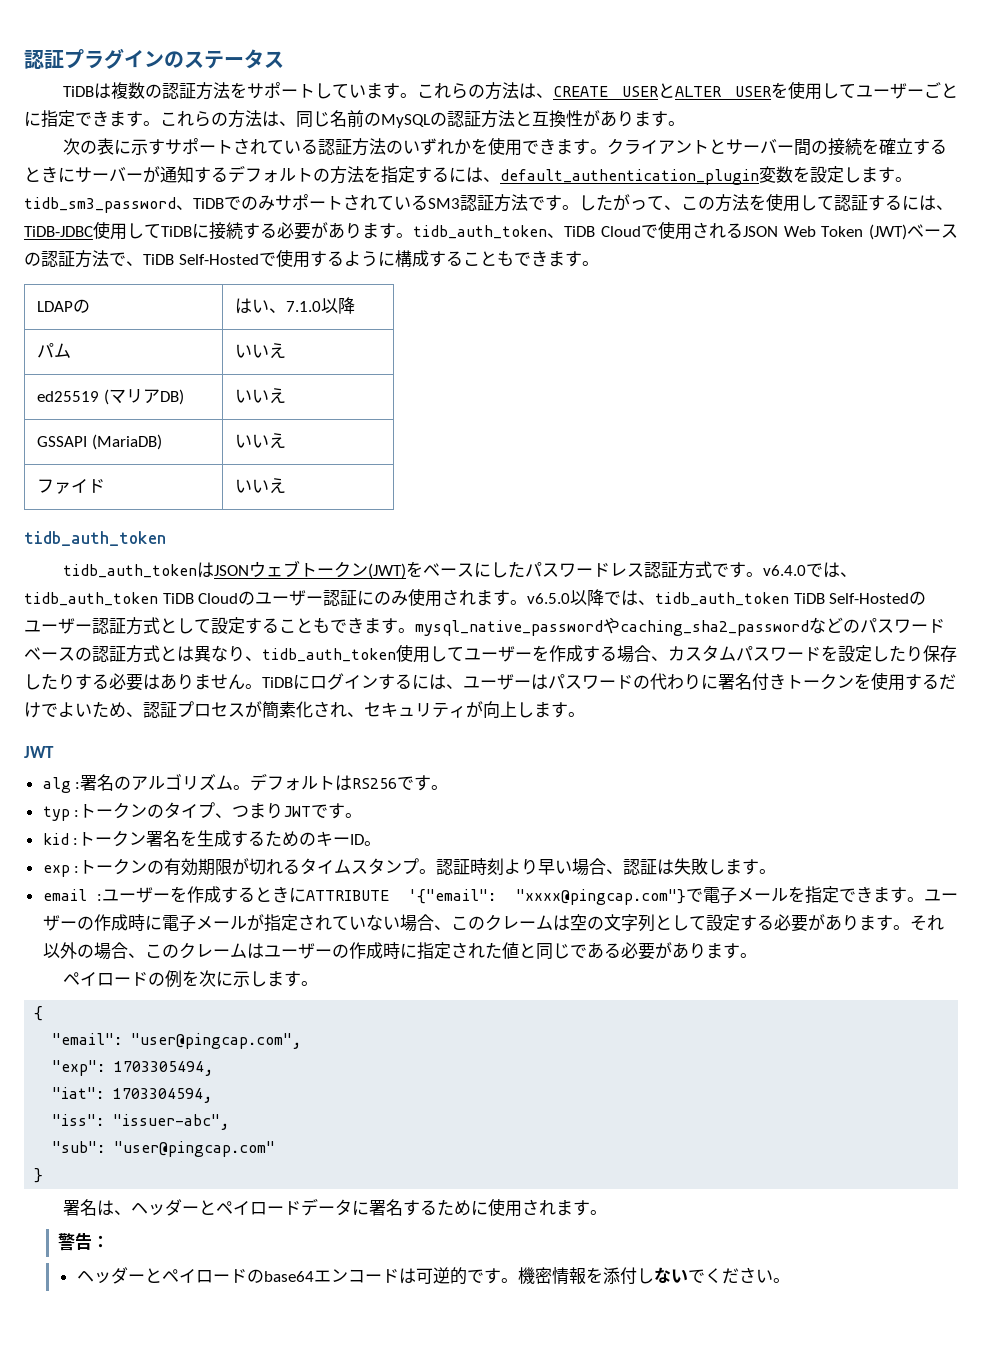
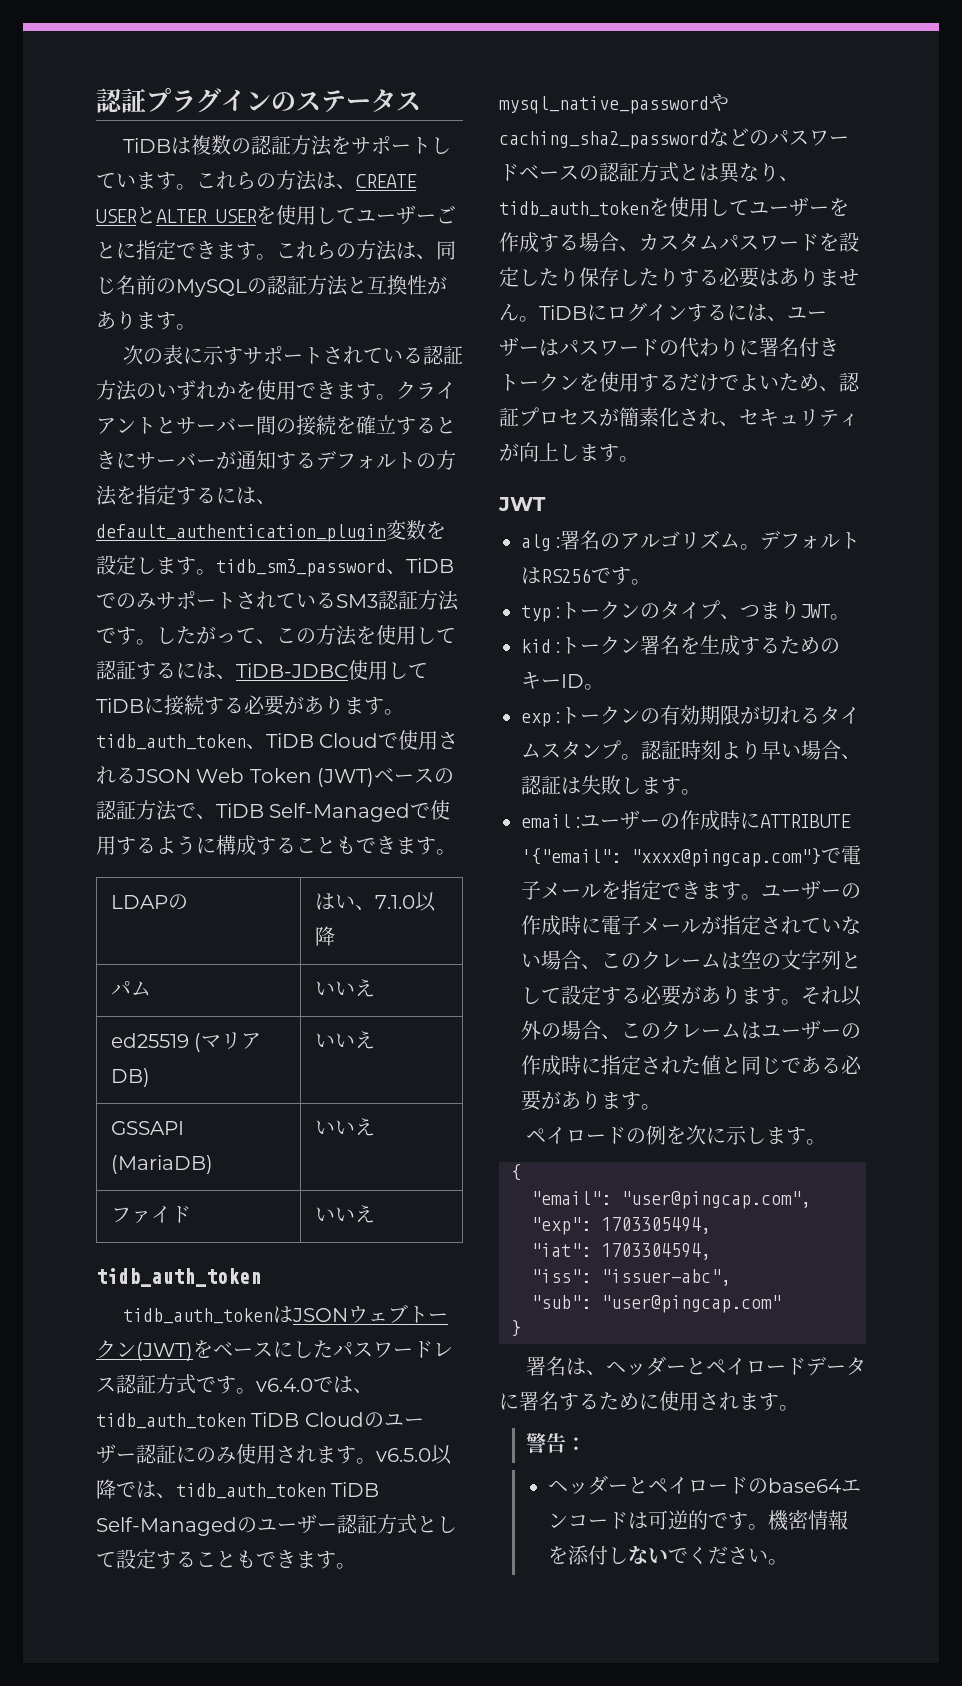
[178,254,259,265] Self-Hosted -> [269,803,411,822] Self-Managed
[829,593,910,604] Self-Hosted -> [96,1517,237,1536] Self-Managed
(396, 655) none -> [649,198,669,216] を
[311,803,346,819] です -> (831, 611) none
[169,886,289,903] を作成するとき -> [660,810,741,831] の作成時

